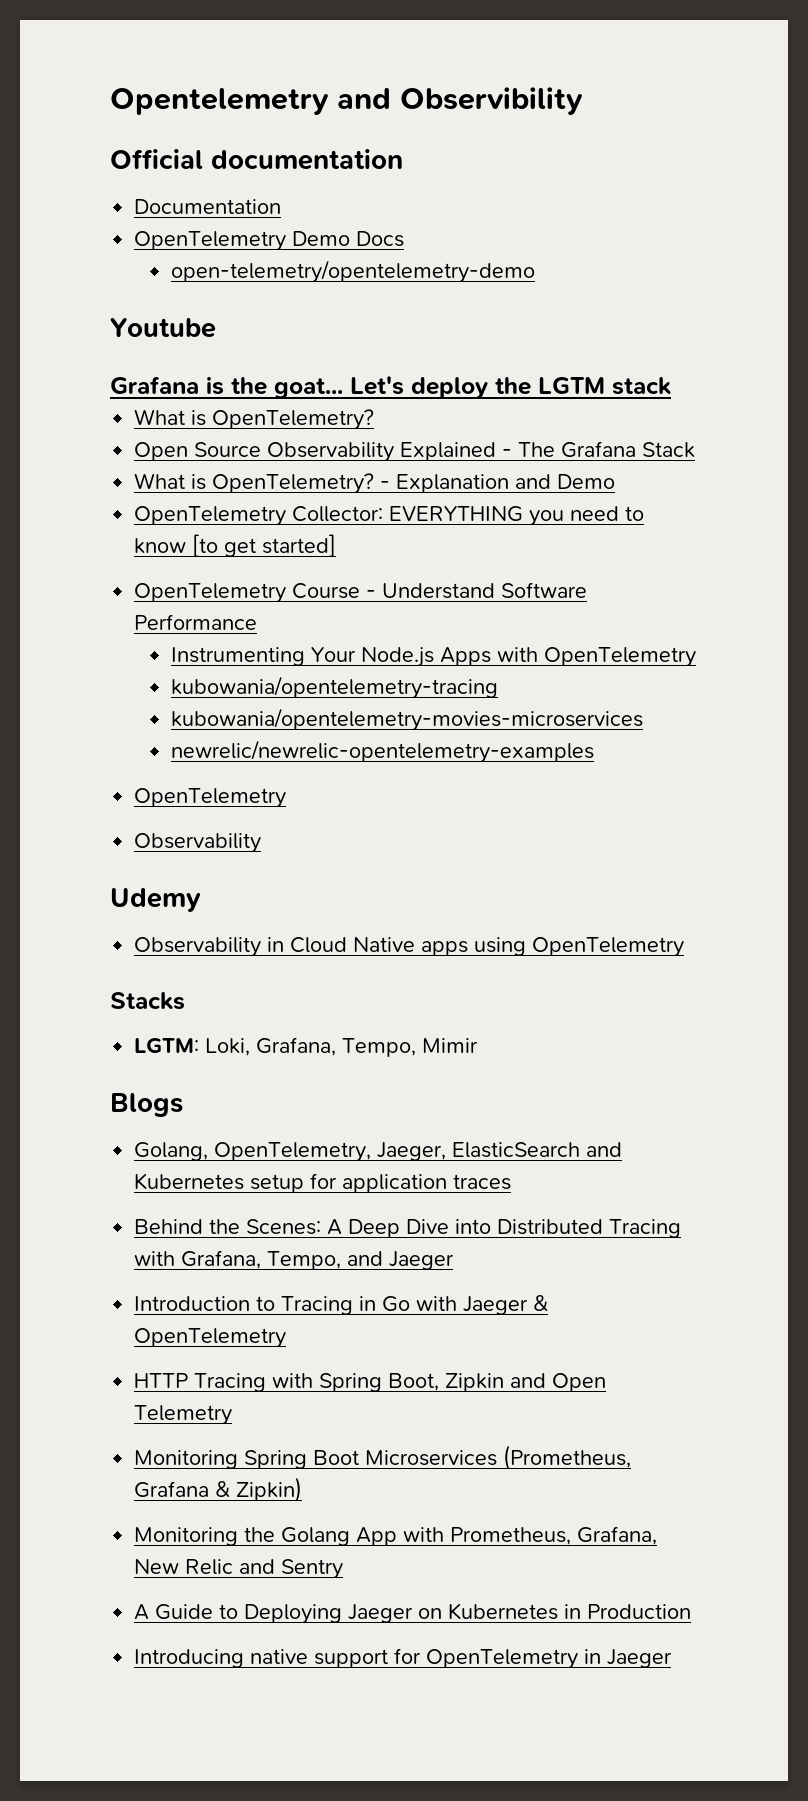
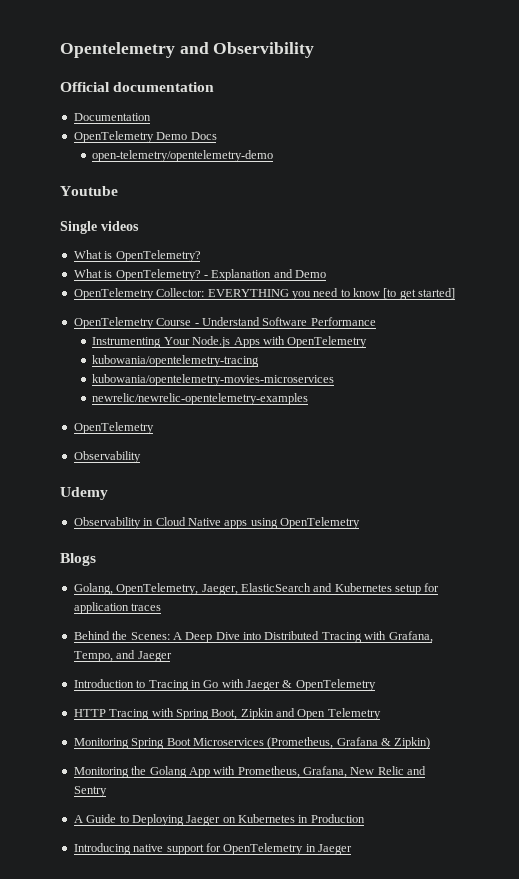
[110,376,671,399] [134,409,375,430] [134,441,696,462] Grafana is the goat... Let's deploy the LGTM stack // What is OpenTelemetry? // Open Source Observability Explained - The Grafana Stack -> [60,221,139,234] [73,250,201,262] Single videos // What is OpenTelemetry?
[110,992,185,1010] [134,1037,479,1057] // Stacks // LGTM: Loki, Grafana, Tempo, Mimir -> (360, 523) none

